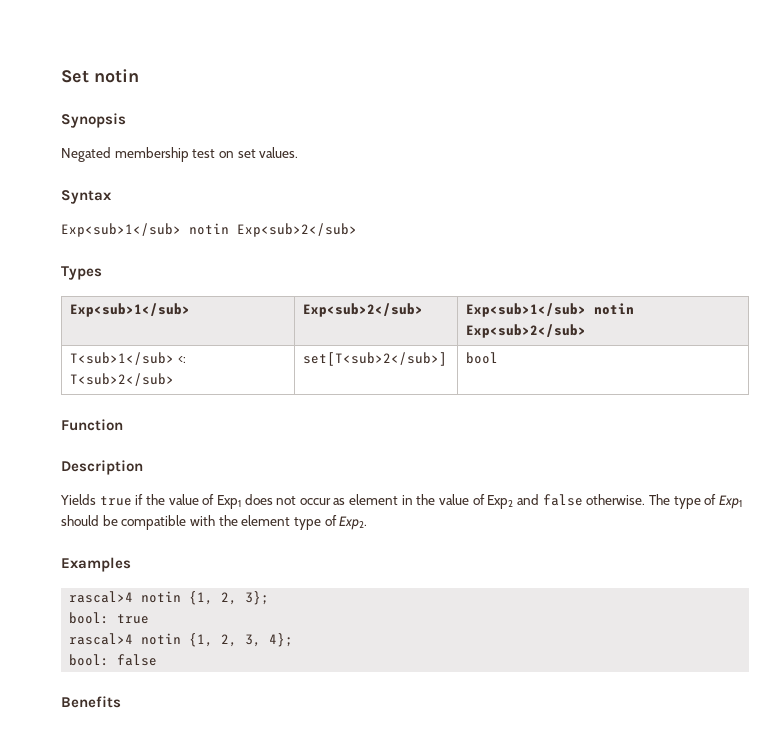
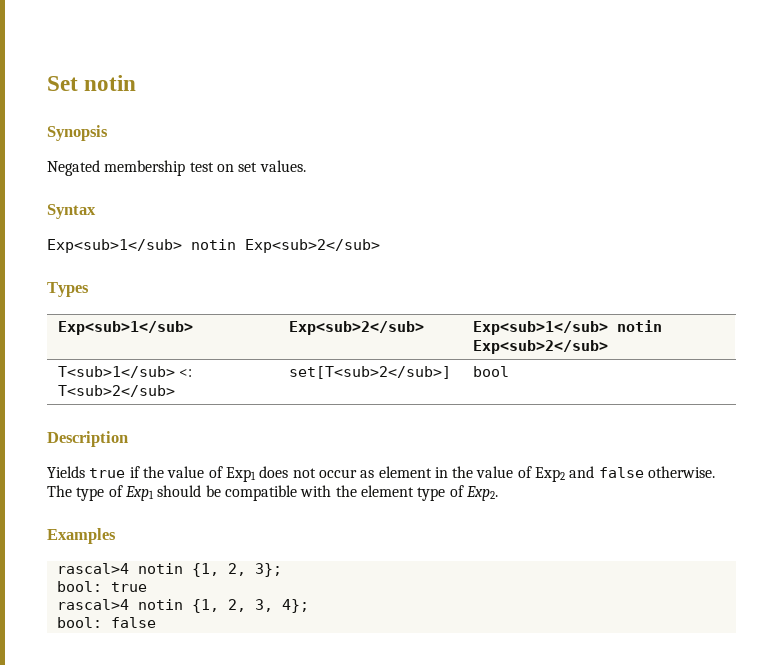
[61,419,123,431] // Function -> (509, 371) none
[61,696,121,708] // Benefits -> (156, 622) none

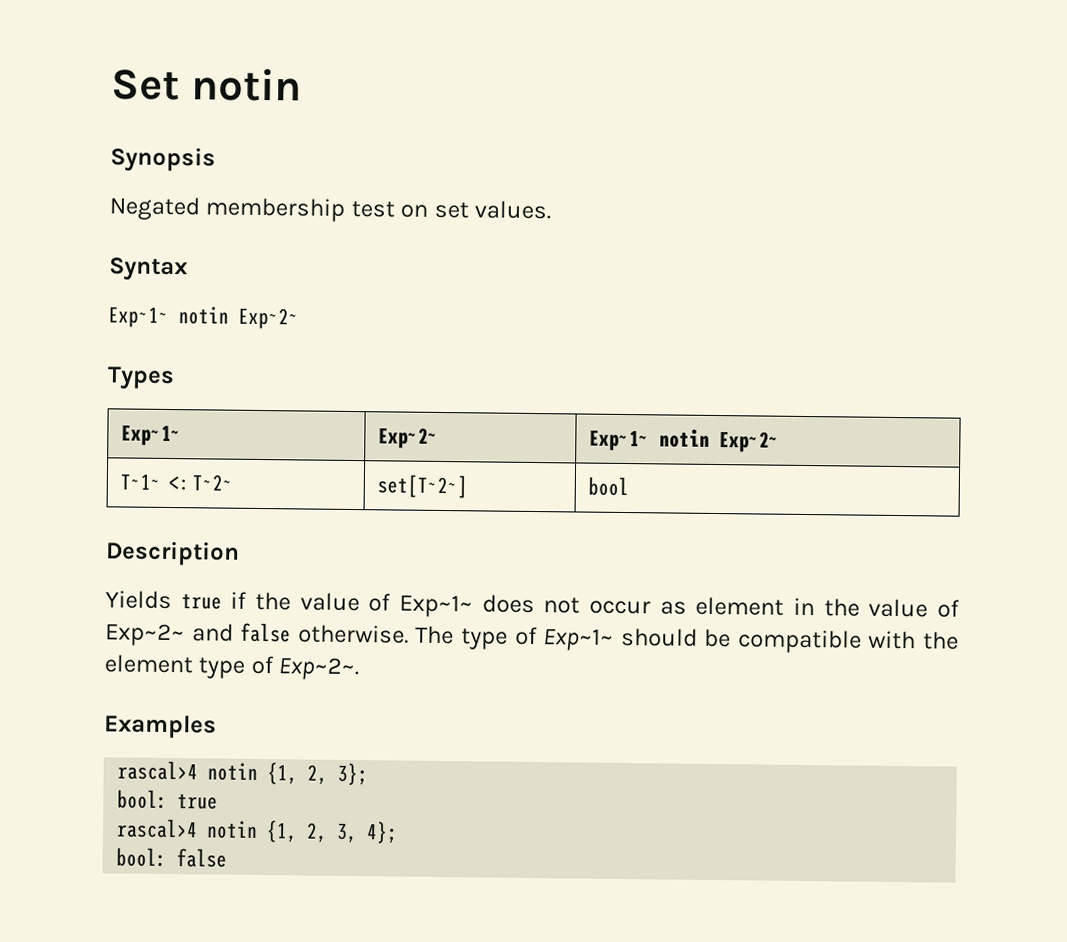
[47,239,380,253] [47,282,89,297] [57,321,193,335] [288,321,424,335] [472,320,662,335] [472,340,608,354] [57,366,193,378] [57,385,175,397] [288,366,451,379] Exp<sub>1</sub> notin Exp<sub>2</sub> // Types // Exp<sub>1</sub> | Exp<sub>2</sub> | Exp<sub>1</sub> notin Exp<sub>2</sub> // T<sub>1</sub> <: T<sub>2</sub> | set[T<sub>2</sub>] -> [108,306,299,330] [107,366,175,391] [121,424,183,447] [378,427,440,449] [589,428,781,453] [120,473,234,491] [377,474,469,499] Exp~1~ notin Exp~2~ // Types // Exp~1~ | Exp~2~ | Exp~1~ notin Exp~2~ // T~1~ <: T~2~ | set[T~2~]
[225,467,256,482] Exp1 -> [399,594,473,618] Exp~1~
[535,467,566,482] Exp2 -> [105,623,185,647] Exp~2~
[124,486,154,501] Exp1 -> [543,628,615,651] Exp~1~
[465,486,498,501] Exp2. -> [278,657,360,681] Exp~2~.

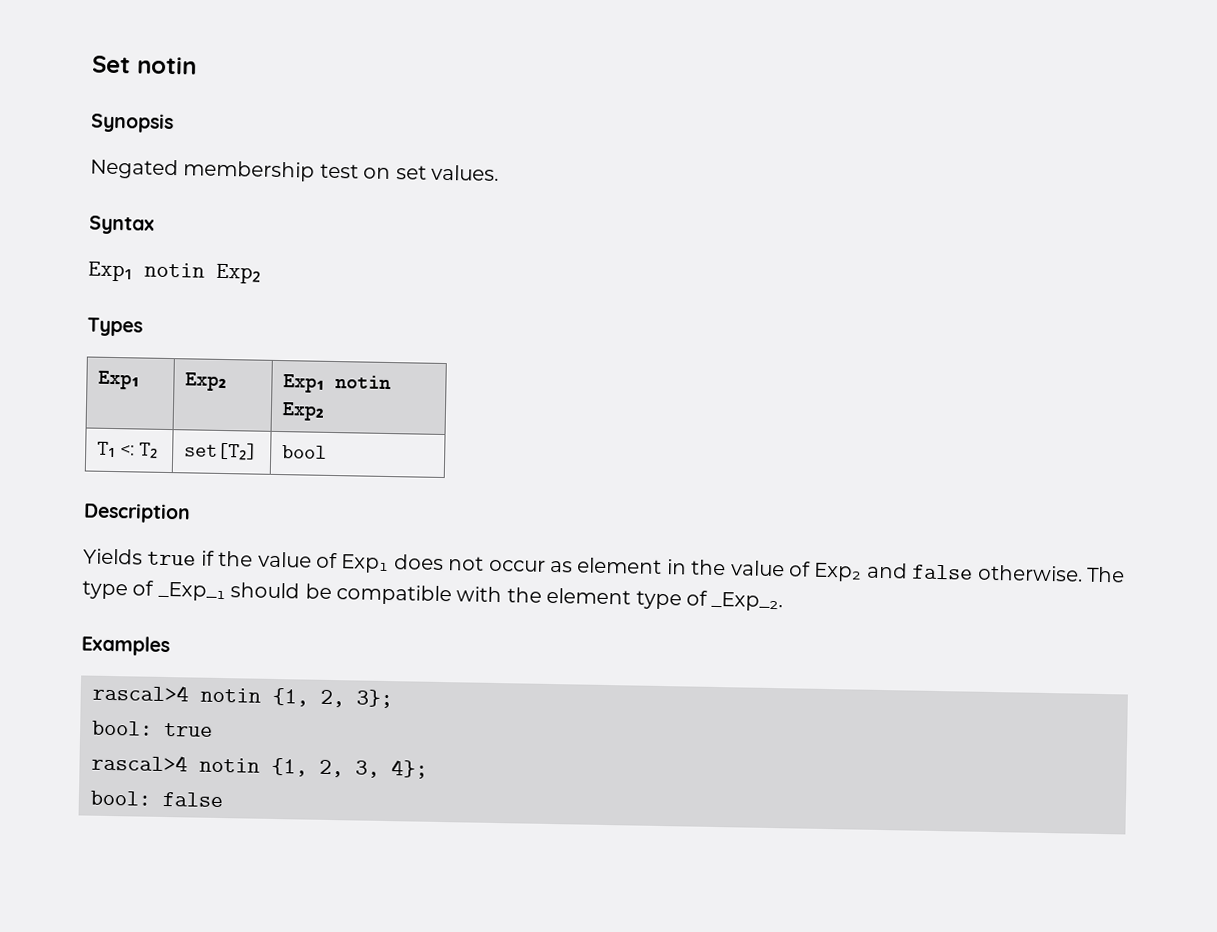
[108,306,299,330] [107,366,175,391] [121,424,183,447] [378,427,440,449] [589,428,781,453] [120,473,234,491] [377,474,469,499] Exp~1~ notin Exp~2~ // Types // Exp~1~ | Exp~2~ | Exp~1~ notin Exp~2~ // T~1~ <: T~2~ | set[T~2~] -> [88,261,261,284] [87,317,143,337] [97,370,140,390] [184,372,227,392] [282,374,391,393] [281,402,325,421] [96,441,158,459] [183,442,258,461] Exp₁ notin Exp₂ // Types // Exp₁ | Exp₂ | Exp₁ notin Exp₂ // T₁ <: T₂ | set[T₂]
[399,594,473,618] Exp~1~ -> [341,554,390,574] Exp₁
[105,623,185,647] Exp~2~ -> [813,562,863,582] Exp₂
[543,628,615,651] Exp~1~ -> [157,581,226,602] _Exp_₁
[278,657,360,681] Exp~2~. -> [711,591,784,612] _Exp_₂.

